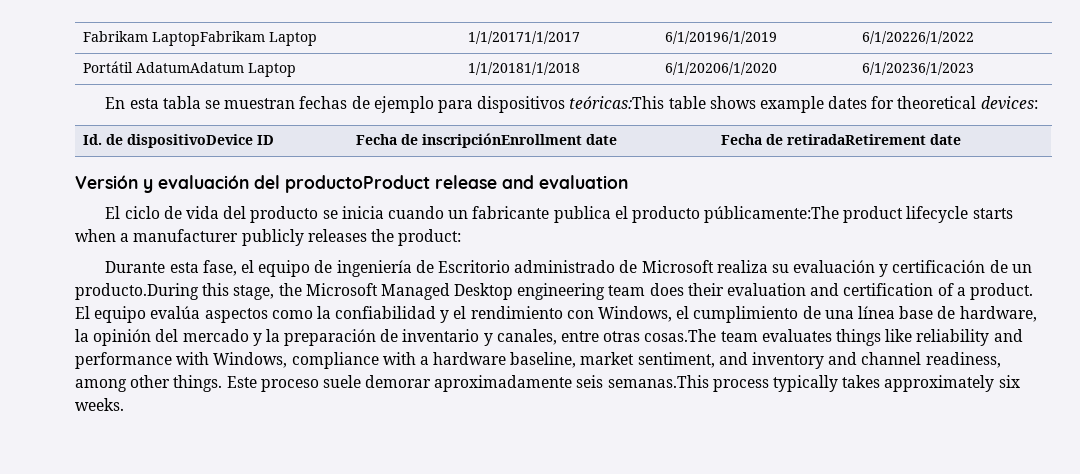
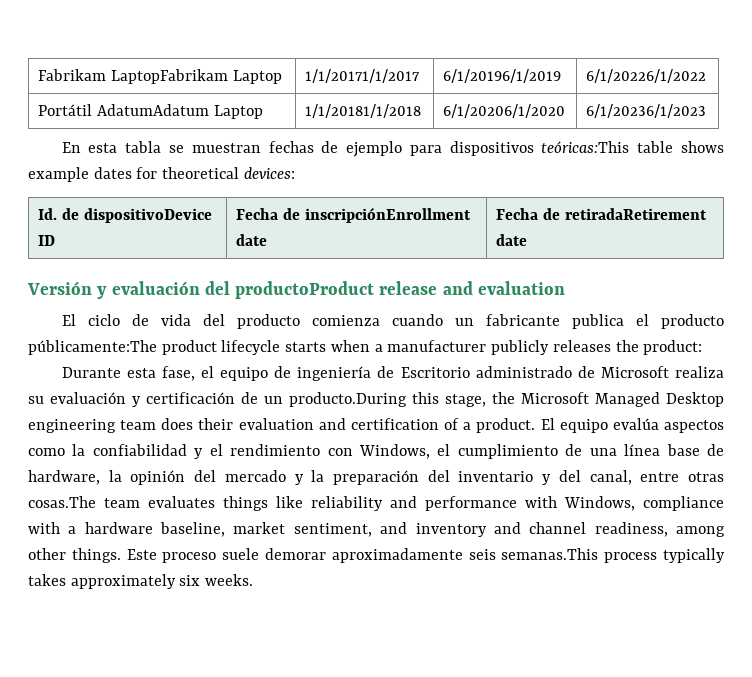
[322,206,384,219] se inicia -> [311,315,380,326] comienza
[380,329,399,342] de -> [427,470,450,482] del
[496,329,557,345] canales, -> [558,470,632,485] del canal,

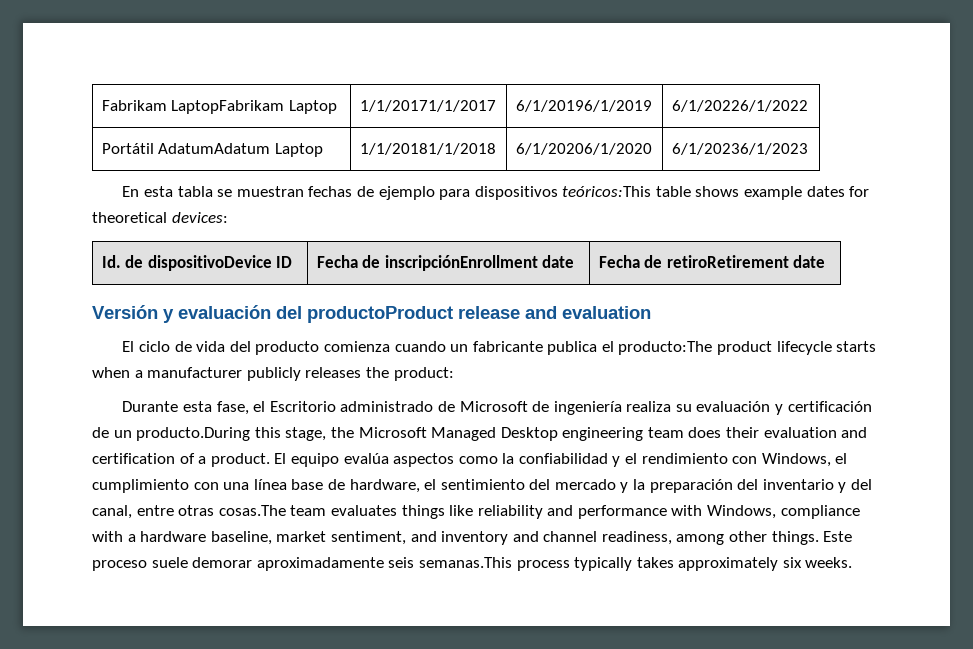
[541,141,630,153] teóricas:This -> [562,186,652,197] teóricos:This
[564,208,707,220] retiradaRetirement -> [666,255,789,268] retiroRetirement
[661,314,725,329] [28,340,157,355] producto públicamente:The -> [618,341,713,355] producto:The
[220,366,395,381] equipo de ingeniería de -> (266, 406) none
(669, 372) none -> [532,401,622,415] de ingeniería
[565,444,583,456] de -> [193,482,219,490] con
[108,470,186,485] la opinión -> [424,479,525,490] el sentimiento

